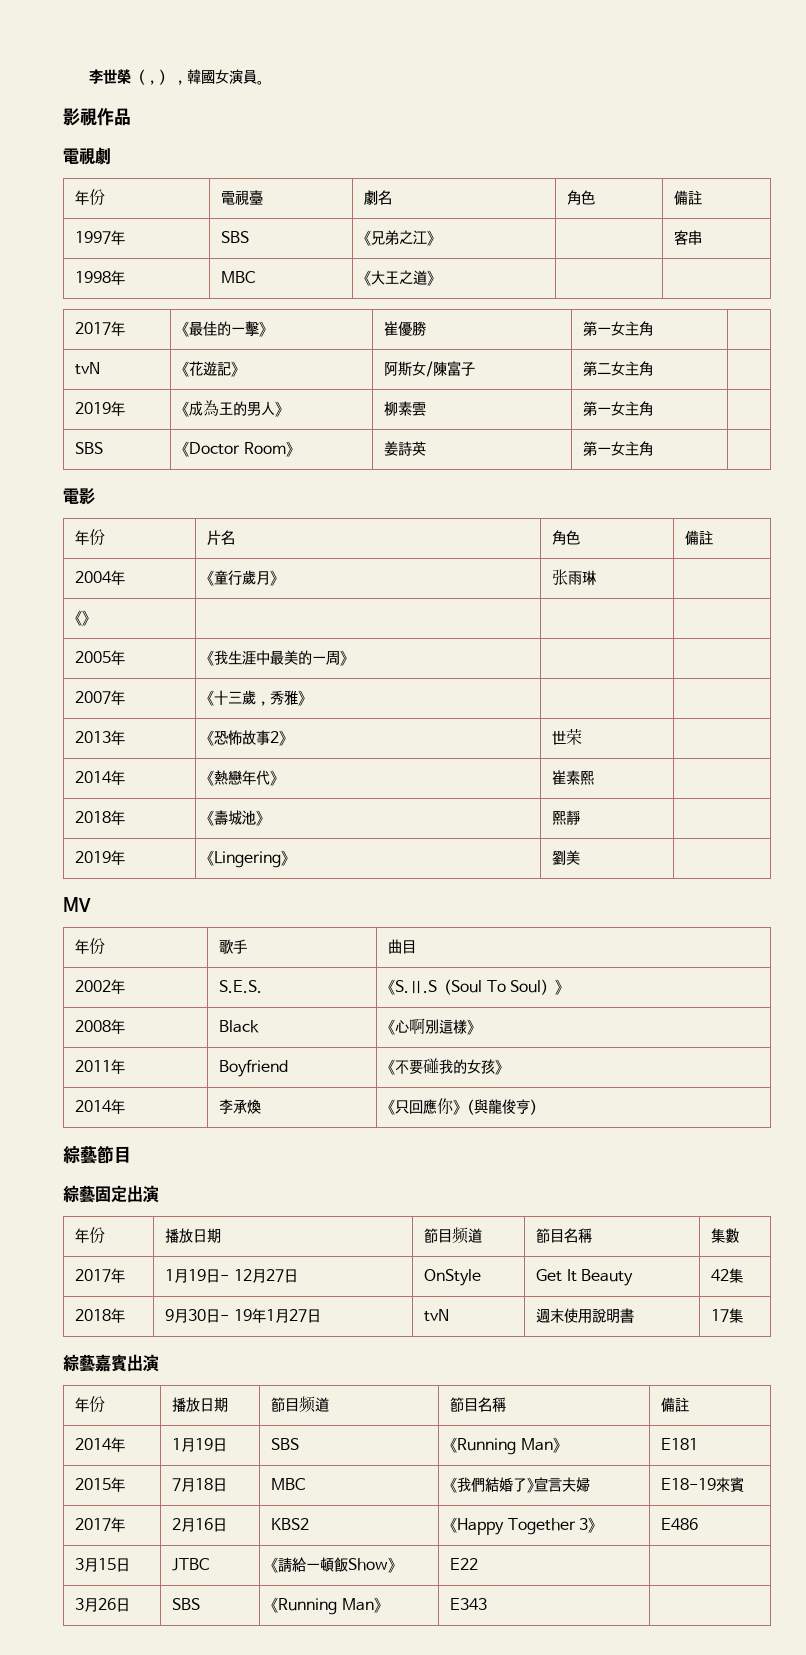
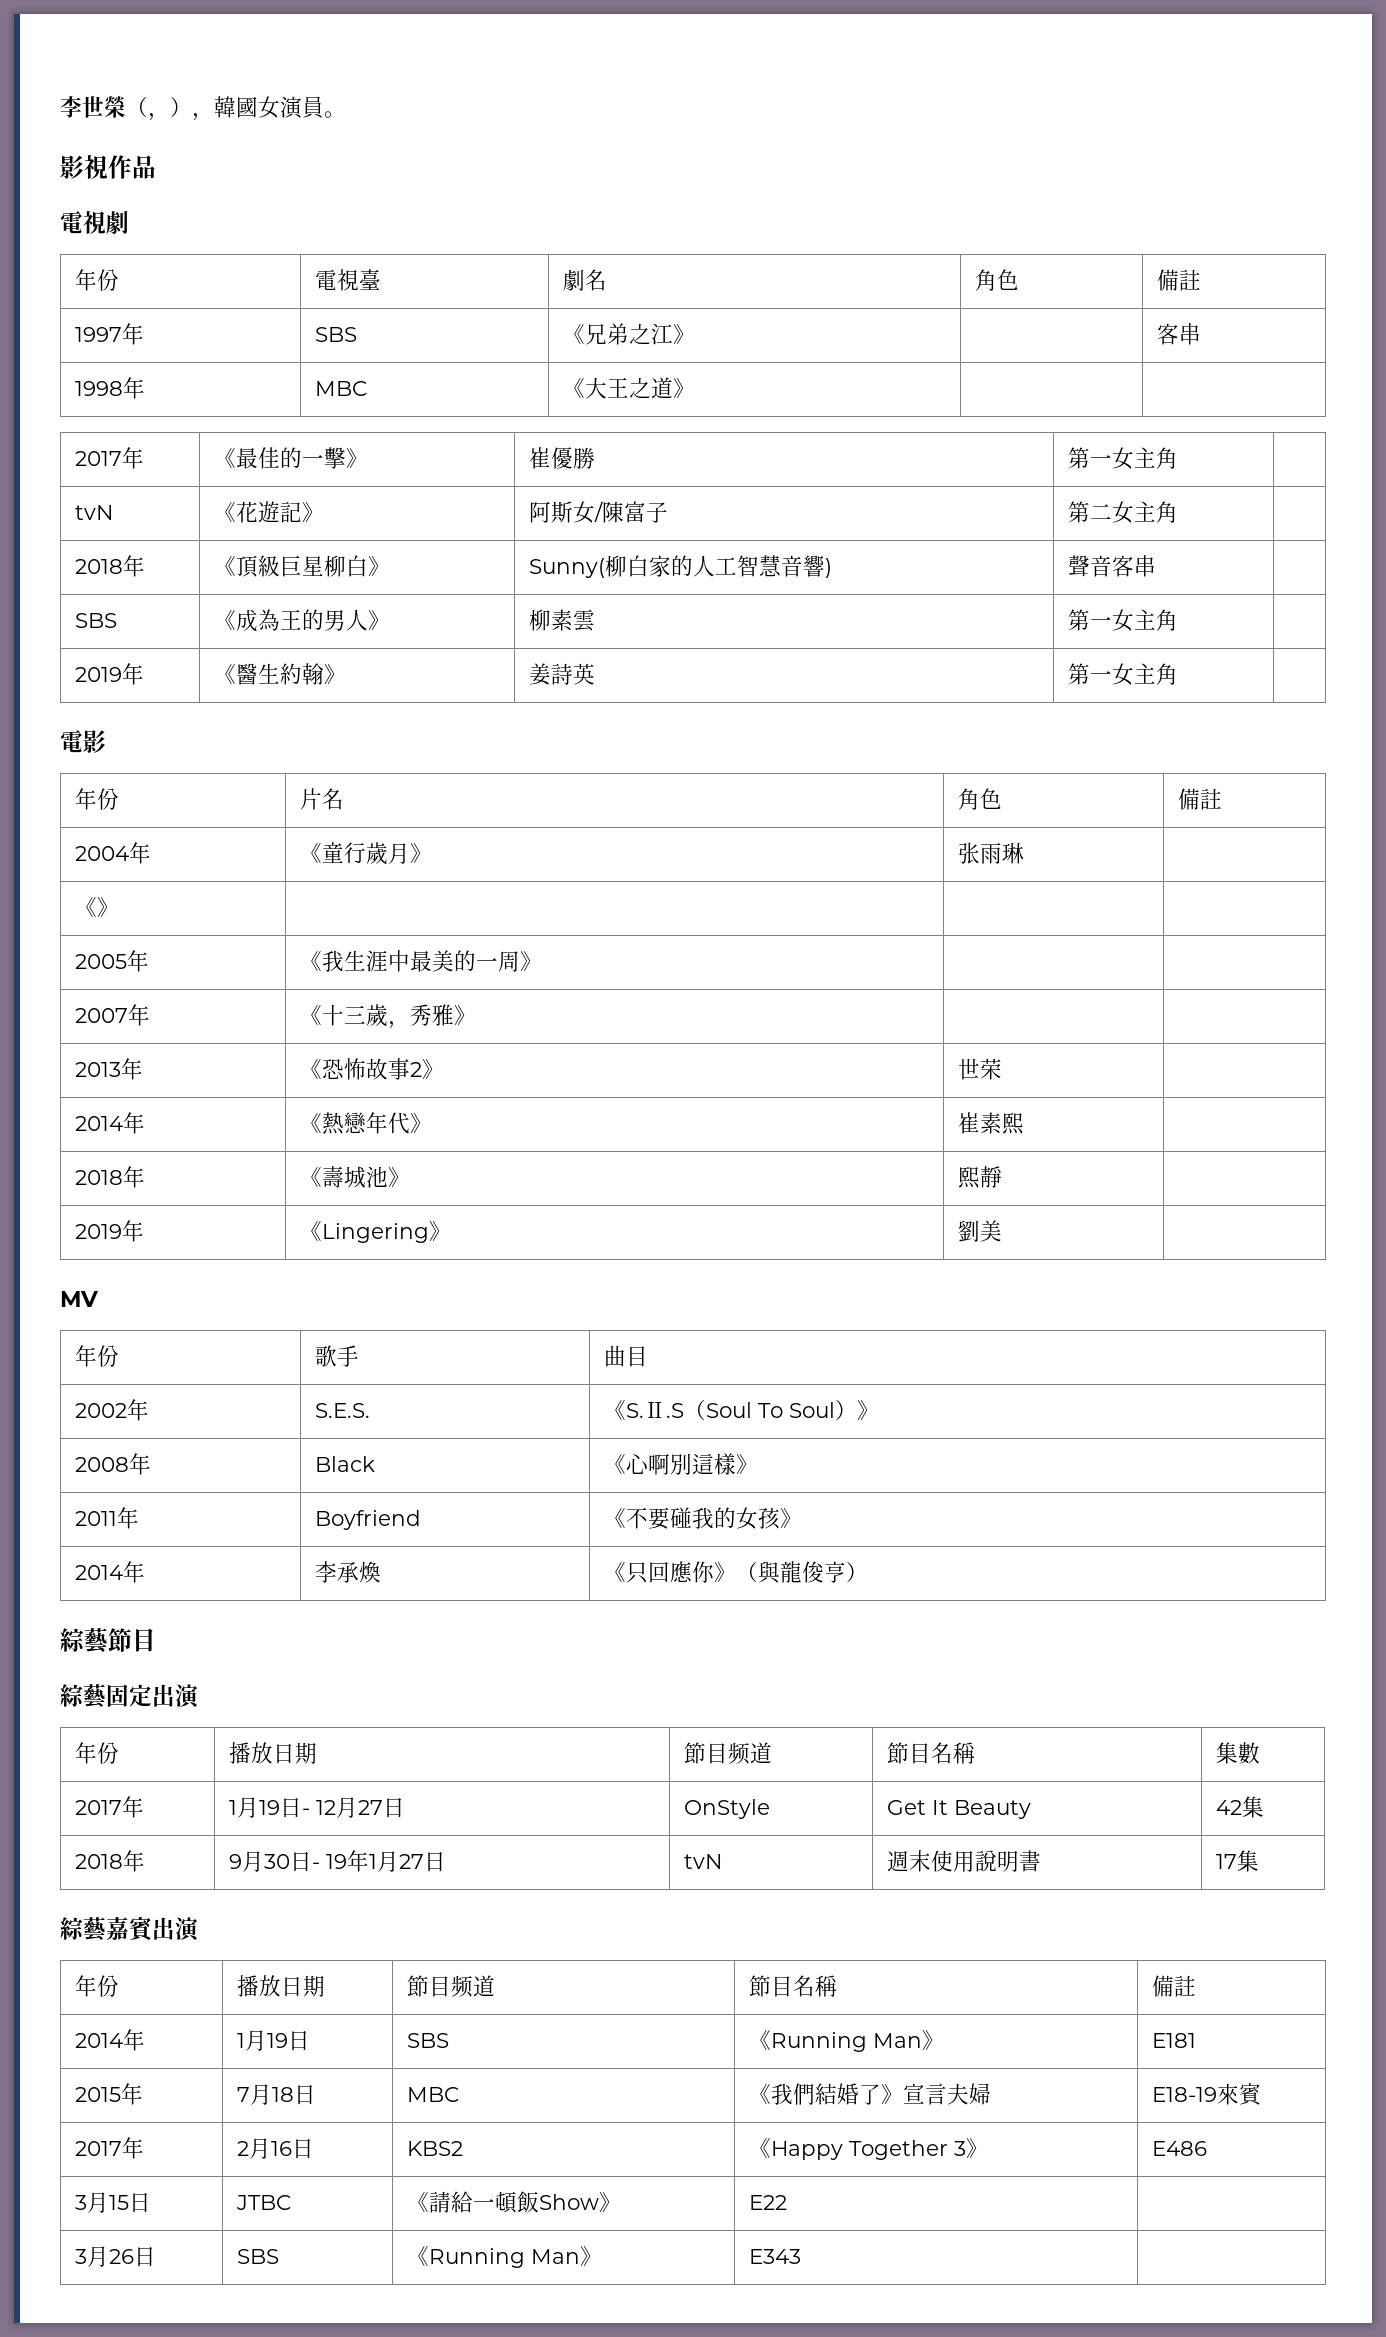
[75,401,126,416] 2019年 -> [74,555,145,577] [213,555,390,578] [528,555,832,578] [1067,555,1156,577] [74,613,117,628] 2018年 | 《頂級巨星柳白》 | Sunny(柳白家的人工智慧音響) | 聲音客串 | // SBS
[75,442,104,454] [182,441,286,457] SBS | 《Doctor Room -> [74,663,144,685] [213,663,324,685] 2019年 | 《醫生約翰

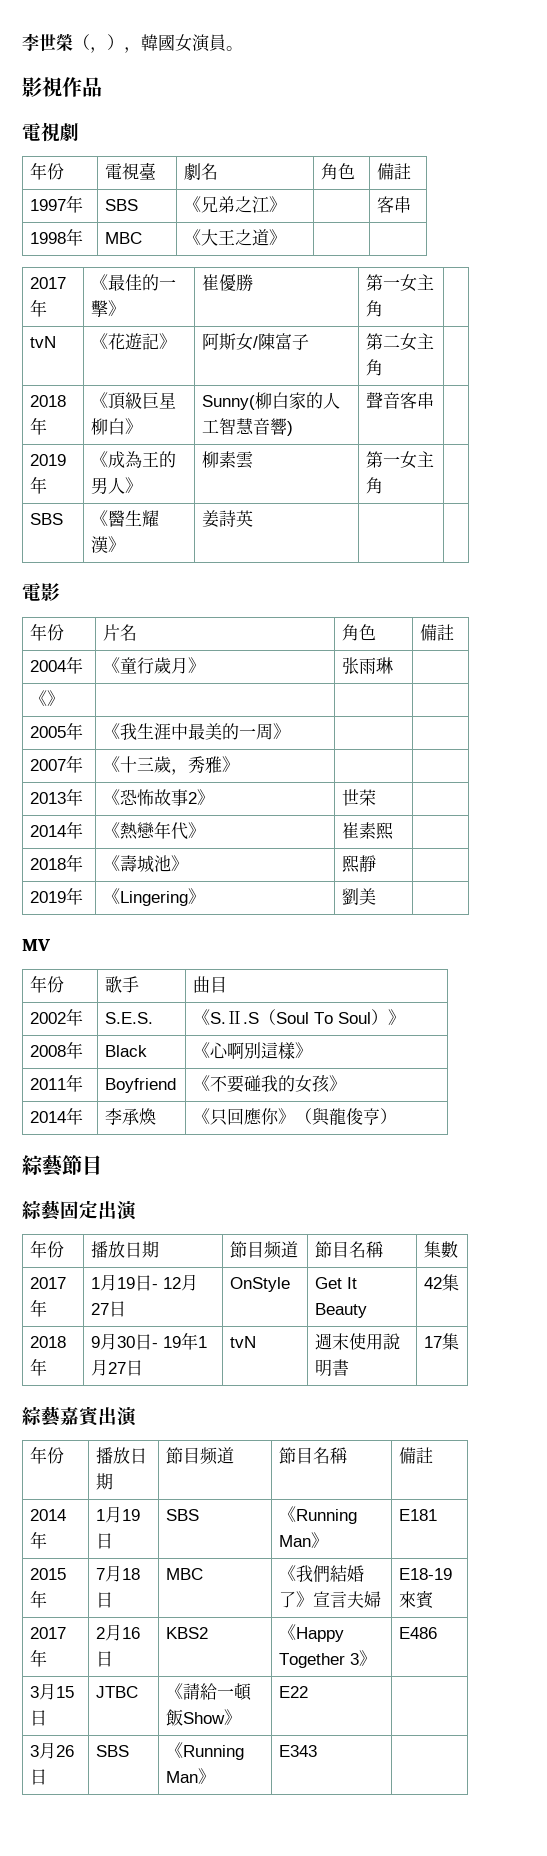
[74,613,117,628] SBS -> [29,454,66,466] [29,476,47,494] 2019年
[74,663,144,685] 2019年 -> [29,513,63,525] SBS
[279,663,324,685] 約翰 -> [141,510,159,527] [90,536,108,553] 耀漢
[1067,663,1178,686] 第一女主角 -> (253, 518) none

